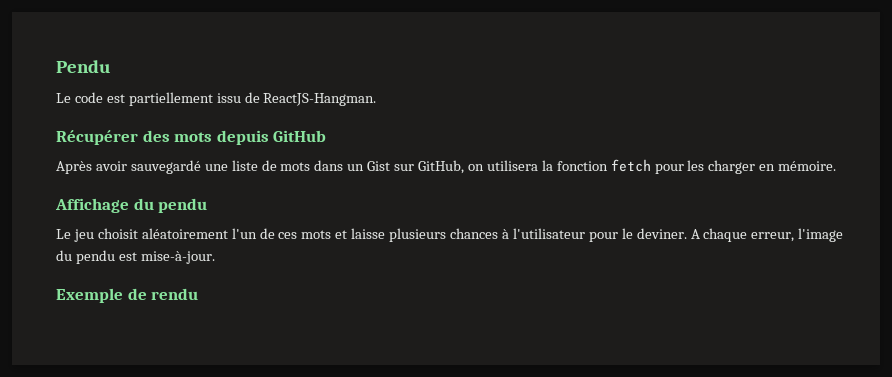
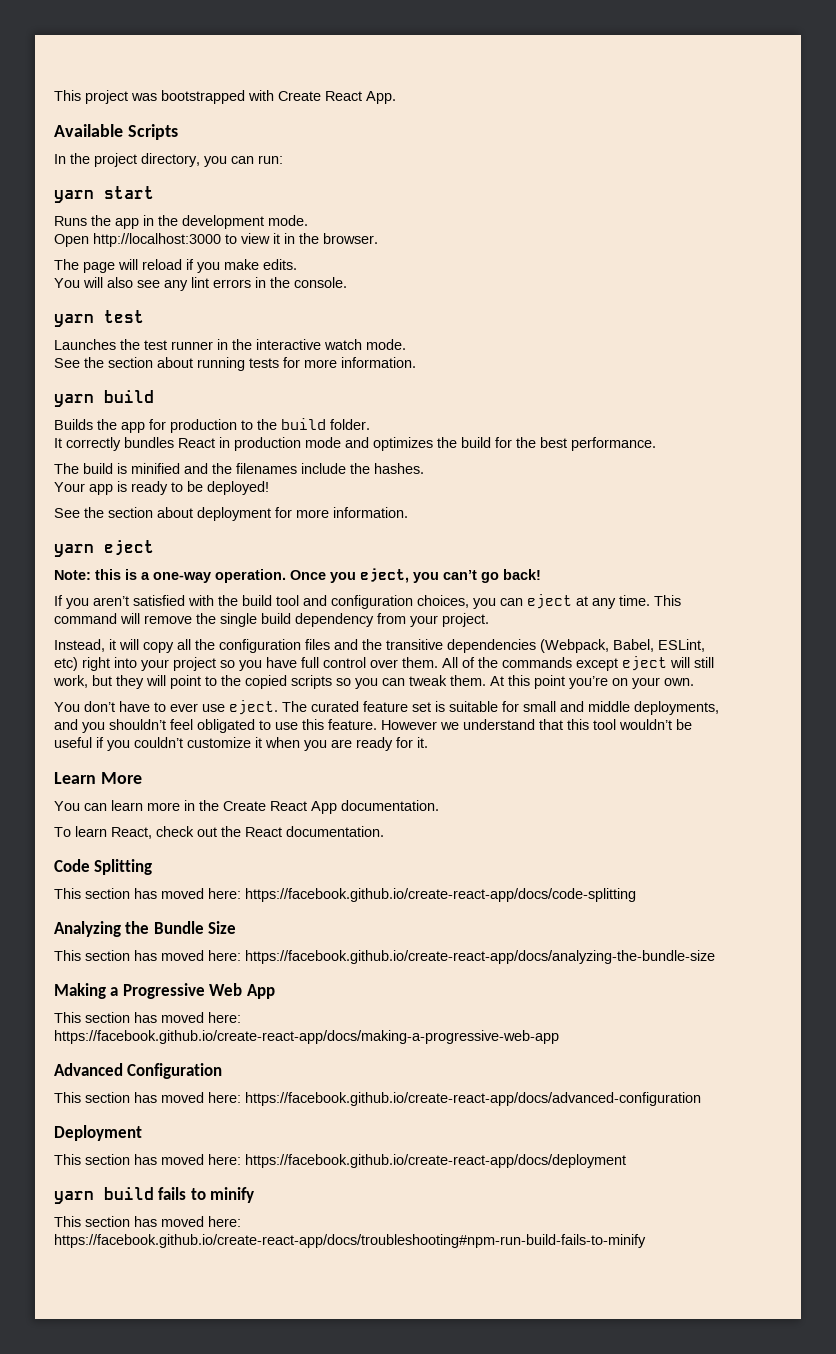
[56,60,111,73] [56,92,377,106] [56,130,327,145] [56,159,837,174] [55,198,208,213] [56,228,844,242] [56,250,215,264] [56,288,199,303] Pendu // Le code est partiellement issu de ReactJS-Hangman. // Récupérer des mots depuis GitHub // Après avoir sauvegardé une liste de mots dans un Gist sur GitHub, on utilisera la fonction fetch pour les charger en mémoire. // Affichage du pendu // Le jeu choisit aléatoirement l'un de ces mots et laisse plusieurs chances à l'utilisateur pour le deviner. A chaque erreur, l'image du pendu est mise-à-jour. // Exemple de rendu -> [54,90,396,104] [54,124,178,140] [54,153,283,167] [54,186,154,203] [54,215,308,229] [54,233,378,247] [54,259,297,273] [54,277,347,291] [54,310,144,327] [54,339,406,350] [54,357,416,371] [54,390,154,407] [54,418,370,433] [54,437,656,451] [54,463,424,474] [54,481,269,495] [54,507,408,521] [54,540,154,557] [54,568,541,583] [54,594,681,609] [54,613,489,627] [54,639,705,653] [54,656,714,671] [53,675,694,689] [54,700,719,715] [54,719,692,733] [54,737,428,751] [54,772,142,784] [54,800,439,814] [54,826,384,839] [54,859,153,875] [54,888,636,902] [54,921,237,937] [54,950,715,964] [54,983,275,999] [54,1012,241,1023] [54,1030,559,1044] [54,1063,223,1079] [54,1092,701,1106] [54,1125,142,1141] [54,1154,626,1168] [54,1187,255,1204] [54,1216,241,1227] [54,1234,646,1248] This project was bootstrapped with Create React App. // Available Scripts // In the project directory, you can run: // yarn start // Runs the app in the development mode. // Open http://localhost:3000 to view it in the browser. // The page will reload if you make edits. // You will also see any lint errors in the console. // yarn test // Launches the test runner in the interactive watch mode. // See the section about running tests for more information. // yarn build // Builds the app for production to the build folder. // It correctly bundles React in production mode and optimizes the build for the best performance. // The build is minified and the filenames include the hashes. // Your app is ready to be deployed! // See the section about deployment for more information. // yarn eject // Note: this is a one-way operation. Once you eject, you can’t go back! // If you aren’t satisfied with the build tool and configuration choices, you can eject at any time. This command will remove the single build dependency from your project. // Instead, it will copy all the configuration files and the transitive dependencies (Webpack, Babel, ESLint, etc) right into your project so you have full control over them. All of the commands except eject will still work, but they will point to the copied scripts so you can tweak them. At this point you’re on your own. // You don’t have to ever use eject. The curated feature set is suitable for small and middle deployments, and you shouldn’t feel obligated to use this feature. However we understand that this tool wouldn’t be useful if you couldn’t customize it when you are ready for it. // Learn More // You can learn more in the Create React App documentation. // To learn React, check out the React documentation. // Code Splitting // This section has moved here: https://facebook.github.io/create-react-app/docs/code-splitting // Analyzing the Bundle Size // This section has moved here: https://facebook.github.io/create-react-app/docs/analyzing-the-bundle-size // Making a Progressive Web App // This section has moved here: https://facebook.github.io/create-react-app/docs/making-a-progressive-web-app // Advanced Configuration // This section has moved here: https://facebook.github.io/create-react-app/docs/advanced-configuration // Deployment // This section has moved here: https://facebook.github.io/create-react-app/docs/deployment // yarn build fails to minify // This section has moved here: https://facebook.github.io/create-react-app/docs/troubleshooting#npm-run-build-fails-to-minify

